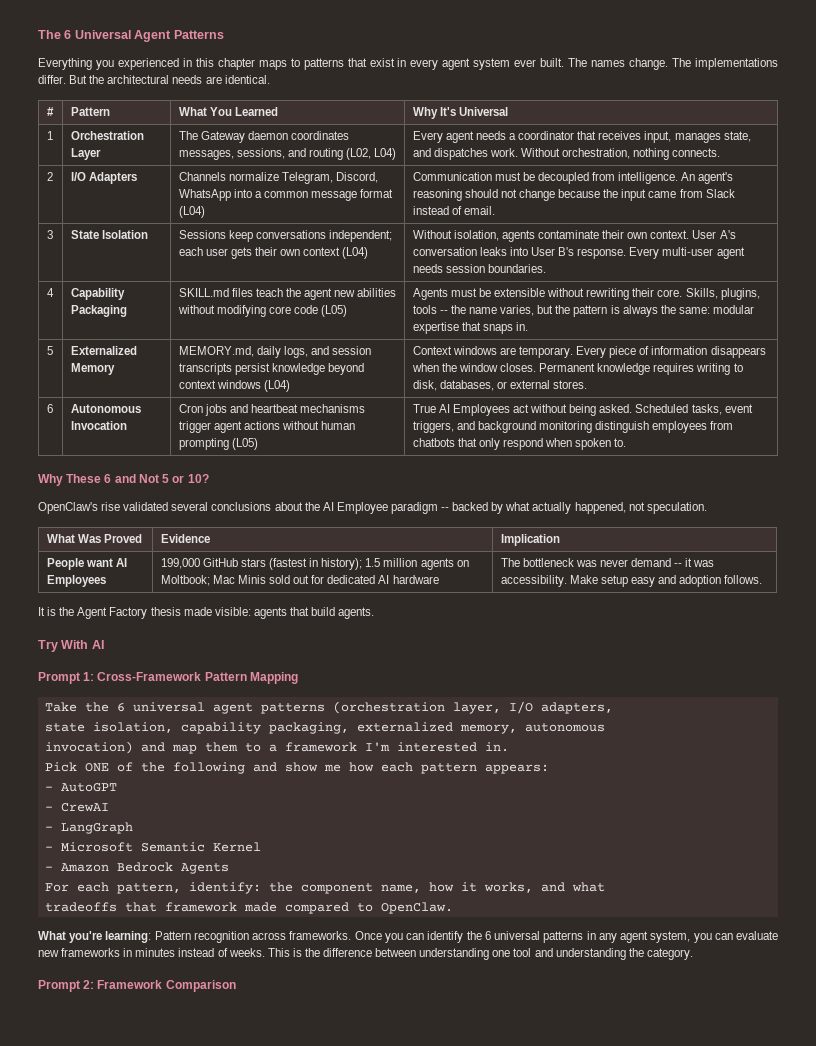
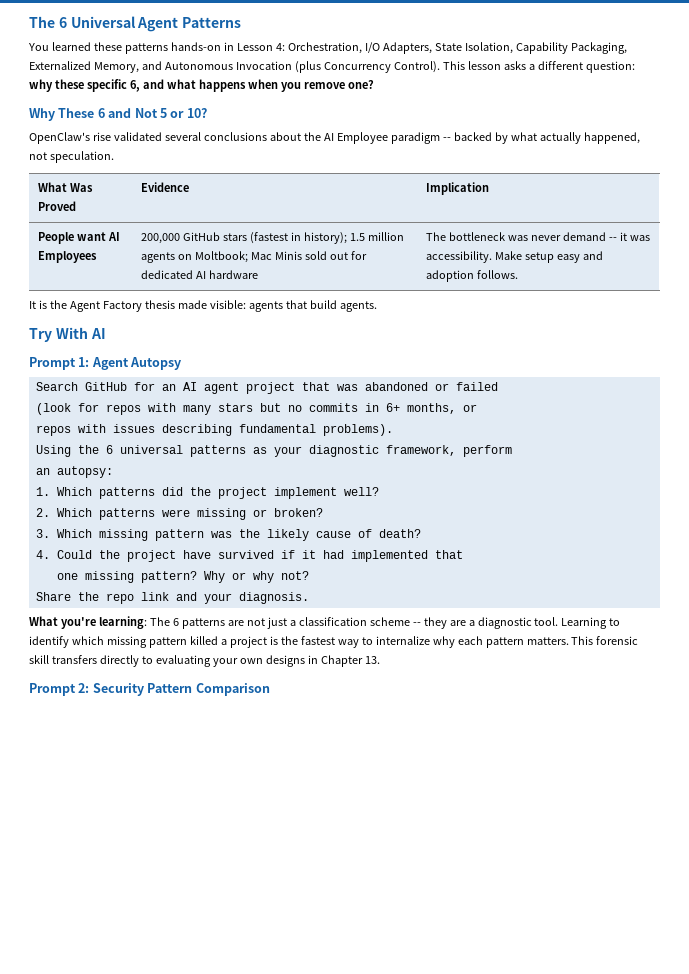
[38,58,779,70] [38,75,270,84] [46,107,54,116] [70,107,110,116] [178,107,278,116] [412,107,508,119] [46,131,53,140] [70,131,144,140] [70,148,101,160] [178,131,349,143] [178,148,397,160] [412,131,751,143] [412,148,721,160] [46,172,53,181] [70,172,137,184] [178,172,378,184] [178,189,394,201] [178,206,205,218] [412,172,734,184] [412,189,735,201] [412,206,495,215] [46,230,53,239] [70,230,148,239] [178,230,392,242] [178,247,369,259] [412,230,736,242] [412,247,745,259] [412,264,546,273] [46,288,54,297] [70,288,125,300] [70,305,127,317] [178,288,397,300] [177,305,348,317] [412,288,760,300] [412,305,754,317] [412,322,528,334] [46,346,53,355] [70,346,137,355] [70,363,115,375] [178,346,372,358] [178,363,364,375] [178,380,290,392] [412,346,766,358] [411,363,743,375] [412,380,588,391] [46,404,53,413] [70,404,141,413] [70,421,127,430] [178,404,366,416] [178,421,356,433] [178,438,258,450] [412,404,753,416] [412,421,734,433] [412,438,627,450] Everything you experienced in this chapter maps to patterns that exist in every agent system ever built. The names change. The implementations differ. But the architectural needs are identical. // # | Pattern | What You Learned | Why It's Universal // 1 | Orchestration Layer | The Gateway daemon coordinates messages, sessions, and routing (L02, L04) | Every agent needs a coordinator that receives input, manages state, and dispatches work. Without orchestration, nothing connects. // 2 | I/O Adapters | Channels normalize Telegram, Discord, WhatsApp into a common message format (L04) | Communication must be decoupled from intelligence. An agent's reasoning should not change because the input came from Slack instead of email. // 3 | State Isolation | Sessions keep conversations independent; each user gets their own context (L04) | Without isolation, agents contaminate their own context. User A's conversation leaks into User B's response. Every multi-user agent needs session boundaries. // 4 | Capability Packaging | SKILL.md files teach the agent new abilities without modifying core code (L05) | Agents must be extensible without rewriting their core. Skills, plugins, tools -- the name varies, but the pattern is always the same: modular expertise that snaps in. // 5 | Externalized Memory | MEMORY.md, daily logs, and session transcripts persist knowledge beyond context windows (L04) | Context windows are temporary. Every piece of information disappears when the window closes. Permanent knowledge requires writing to disk, databases, or external stores. // 6 | Autonomous Invocation | Cron jobs and heartbeat mechanisms trigger agent actions without human prompting (L05) | True AI Employees act without being asked. Scheduled tasks, event triggers, and background monitoring distinguish employees from chatbots that only respond when spoken to. -> [28,42,627,54] [29,61,635,73] [29,79,374,92] You learned these patterns hands-on in Lesson 4: Orchestration, I/O Adapters, State Isolation, Capability Packaging, Externalized Memory, and Autonomous Invocation (plus Concurrency Control). This lesson asks a different question: why these specific 6, and what happens when you remove one?
[160,558,200,569] 199,000 -> [140,233,180,244] 200,000
[97,672,298,684] [44,701,613,714] [44,722,605,734] [44,741,509,754] [44,762,549,774] [44,783,117,792] [44,803,109,812] [44,822,133,834] [44,842,261,852] [44,862,229,874] [44,882,605,894] [44,902,453,914] [38,931,778,943] [38,948,693,960] Cross-Framework Pattern Mapping // Take the 6 universal agent patterns (orchestration layer, I/O adapters, // state isolation, capability packaging, externalized memory, autonomous // invocation) and map them to a framework I'm interested in. // Pick ONE of the following and show me how each pattern appears: // - AutoGPT // - CrewAI // - LangGraph // - Microsoft Semantic Kernel // - Amazon Bedrock Agents // For each pattern, identify: the component name, how it works, and what // tradeoffs that framework made compared to OpenClaw. // What you're learning: Pattern recognition across frameworks. Once you can identify the 6 universal patterns in any agent system, you can evaluate new frameworks in minutes instead of weeks. This is the difference between understanding one tool and understanding the category. -> [91,357,182,370] [35,382,498,394] [35,403,477,415] [35,424,393,436] [35,445,512,457] [35,466,113,478] [35,487,379,499] [35,508,323,520] [35,529,421,541] [35,550,463,562] [56,571,309,583] [35,592,309,604] [29,616,621,629] [29,636,639,648] [29,655,380,667] Agent Autopsy // Search GitHub for an AI agent project that was abandoned or failed // (look for repos with many stars but no commits in 6+ months, or // repos with issues describing fundamental problems). // Using the 6 universal patterns as your diagnostic framework, perform // an autopsy: // 1. Which patterns did the project implement well? // 2. Which patterns were missing or broken? // 3. Which missing pattern was the likely cause of death? // 4. Could the project have survived if it had implemented that // one missing pattern? Why or why not? // Share the repo link and your diagnosis. // What you're learning: The 6 patterns are not just a classification scheme -- they are a diagnostic tool. Learning to identify which missing pattern killed a project is the fastest way to internalize why each pattern matters. This forensic skill transfers directly to evaluating your own designs in Chapter 13.
[97,980,163,989] Framework -> [92,683,193,696] Security Pattern

